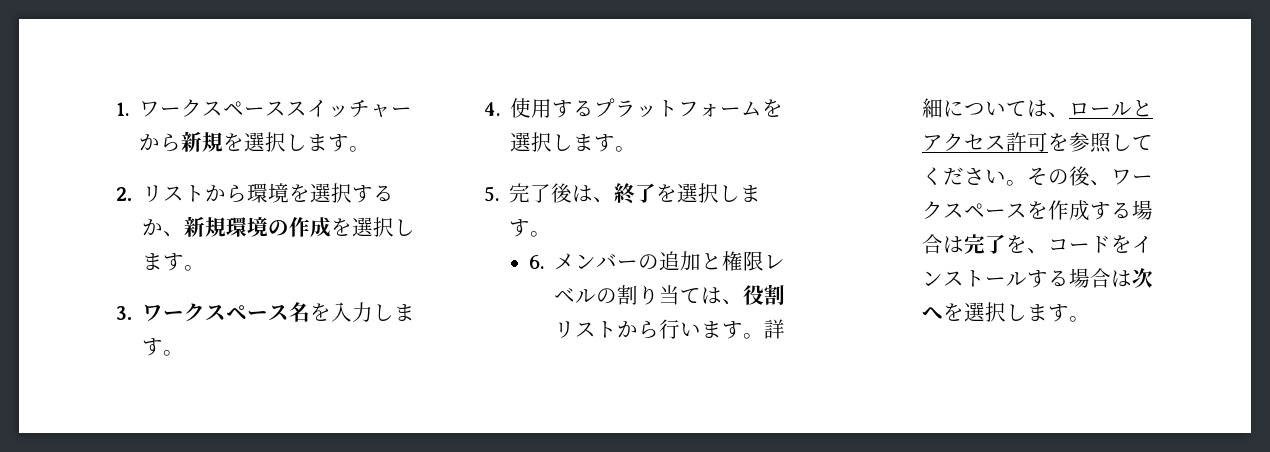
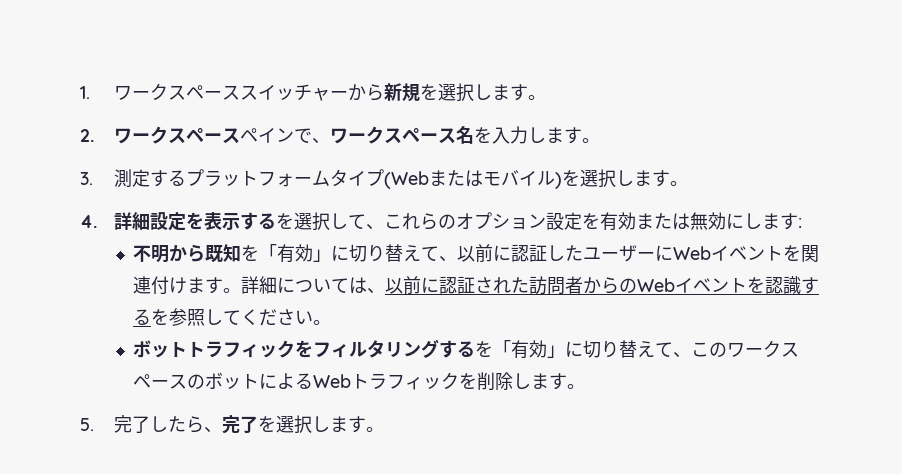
[142,183,395,203] [142,216,416,237] [142,253,206,271] [116,306,132,320] リストから環境を選択するか、新規環境の作成を選択します。 // 3. -> [113,126,330,144] ワークスペースペインで、
[484,98,553,118] 4.使用 -> [80,169,150,188] 3.測定
[762,99,784,117] [510,132,637,152] [484,183,762,204] [509,219,552,237] [529,251,786,271] [554,284,786,305] [554,319,702,339] を選択します。 // 5.完了後は、終了を選択します。 // 6.メンバーの追加と権限レベルの割り当ては、役割リストから行い -> [329,169,688,189] [80,212,802,231] [133,244,820,263] [133,276,188,295] タイプ(Webまたはモバイル)を選択します。 // 4.詳細設定を表示するを選択して、これらのオプション設定を有効または無効にします: // 不明から既知を「有効」に切り替えて、以前に認証したユーザーにWebイベントを関連付け
[1069,100,1154,117] [922,132,1049,152] ロールとアクセス許可 -> [385,276,820,295] [133,309,152,325] 以前に認証された訪問者からのWebイベントを認識する
[1027,166,1154,186] [922,200,1154,221] [922,234,1154,254] [922,268,1154,288] [922,307,944,320] その後、ワークスペースを作成する場合は完了を、コードをインストールする場合は次へ -> [133,339,800,359] [133,372,586,390] [80,415,258,434] // ボットトラフィックをフィルタリングするを「有効」に切り替えて、このワークスペースのボットによるWebトラフィックを削除します。 // 5.完了したら、完了

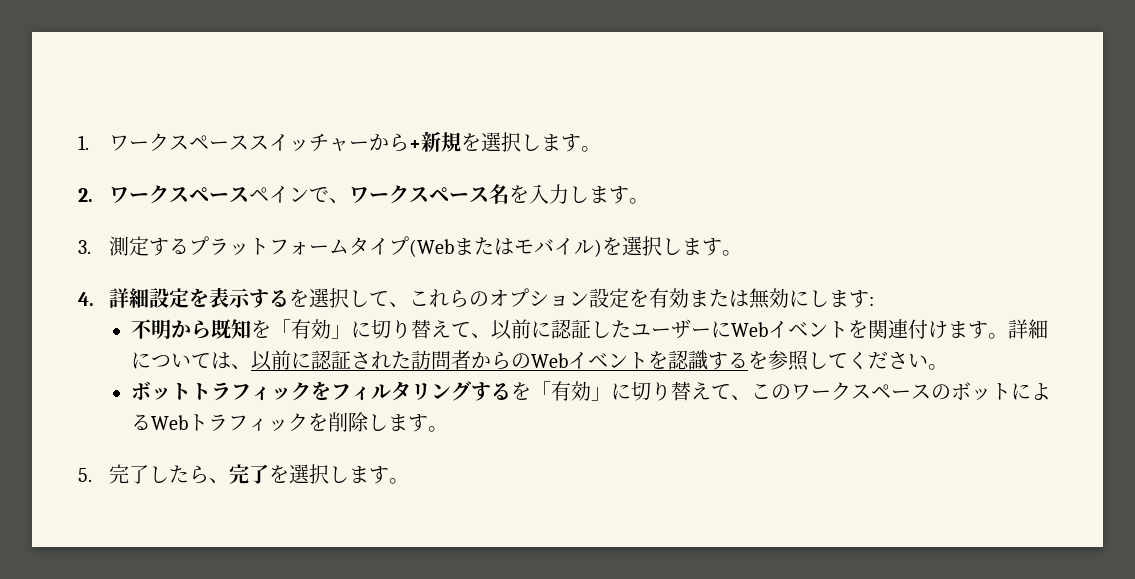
(384, 92) none -> [409,140,422,150] +

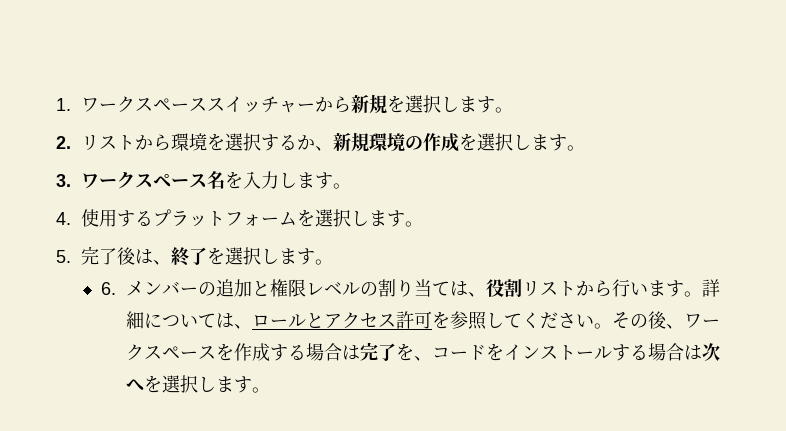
[409,140,422,150] + -> (351, 104) none
[109,185,350,204] ワークスペースペインで、 -> [80,132,585,152] [56,174,71,187] リストから環境を選択するか、新規環境の作成を選択します。 // 3.
[78,236,150,256] 3.測定 -> [56,209,117,227] 4.使用
[349,236,743,257] [78,288,875,309] [131,319,949,340] タイプ(Webまたはモバイル)を選択します。 // 4.詳細設定を表示するを選択して、これらのオプション設定を有効または無効にします: // 不明から既知を「有効」に切り替えて、以前に認証したユーザーにWebイベントを関連付け -> [296,209,423,227] [56,246,333,266] [100,279,648,297] を選択します。 // 5.完了後は、終了を選択します。 // 6.メンバーの追加と権限レベルの割り当ては、役割リストから行い
[251,350,749,371] 以前に認証された訪問者からのWebイベントを認識する -> [251,311,432,329] ロールとアクセス許可
[131,381,1052,401] [131,412,449,432] [78,464,270,484] // ボットトラフィックをフィルタリングするを「有効」に切り替えて、このワークスペースのボットによるWebトラフィックを削除します。 // 5.完了したら、完了 -> [611,311,720,329] [125,342,720,361] [125,379,144,391] その後、ワークスペースを作成する場合は完了を、コードをインストールする場合は次へ

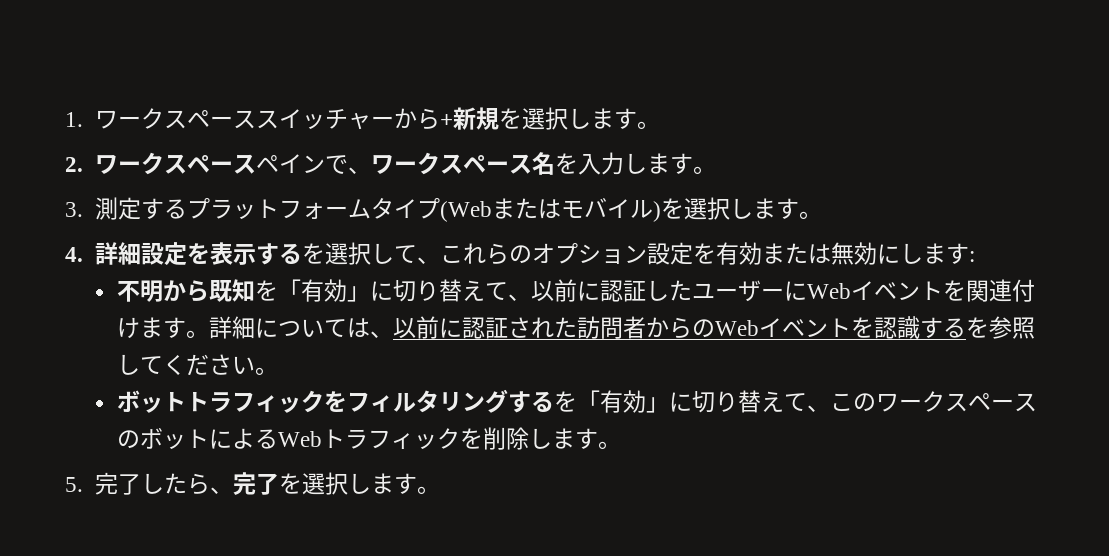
(351, 104) none -> [439,114,453,127] +
[80,132,585,152] [56,174,71,187] リストから環境を選択するか、新規環境の作成を選択します。 // 3. -> [94,152,371,175] ワークスペースペインで、
[56,209,117,227] 4.使用 -> [65,197,141,220] 3.測定
[296,209,423,227] [56,246,333,266] [100,279,648,297] を選択します。 // 5.完了後は、終了を選択します。 // 6.メンバーの追加と権限レベルの割り当ては、役割リストから行い -> [370,197,822,222] [65,242,975,266] [117,279,1036,302] [117,317,141,339] タイプ(Webまたはモバイル)を選択します。 // 4.詳細設定を表示するを選択して、これらのオプション設定を有効または無効にします: // 不明から既知を「有効」に切り替えて、以前に認証したユーザーにWebイベントを関連付け
[251,311,432,329] ロールとアクセス許可 -> [393,316,967,339] 以前に認証された訪問者からのWebイベントを認識する
[611,311,720,329] [125,342,720,361] [125,379,144,391] その後、ワークスペースを作成する場合は完了を、コードをインストールする場合は次へ -> [117,389,1038,413] [117,427,622,450] [65,472,279,495] // ボットトラフィックをフィルタリングするを「有効」に切り替えて、このワークスペースのボットによるWebトラフィックを削除します。 // 5.完了したら、完了

